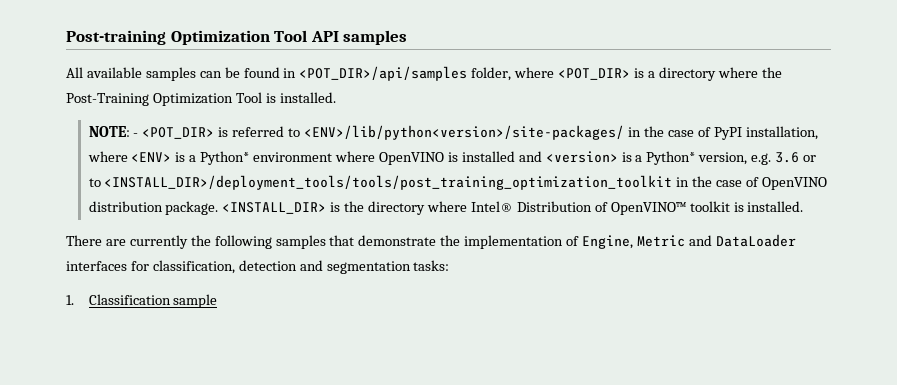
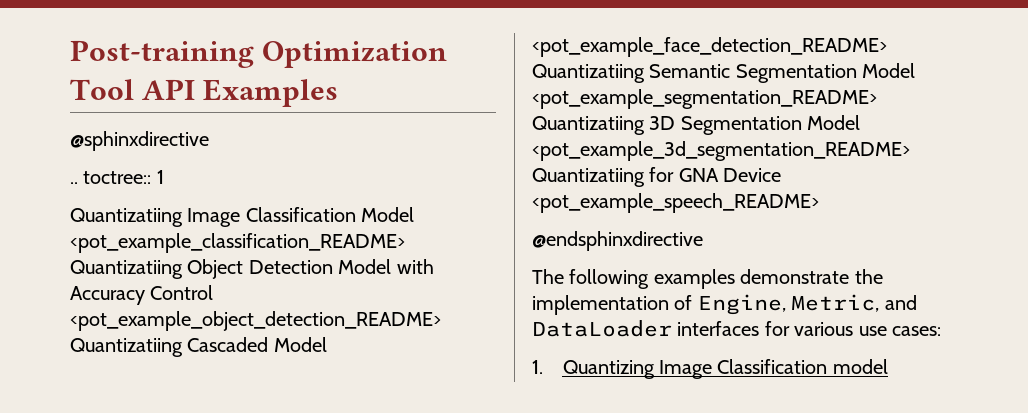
[343,30,408,45] [66,66,782,81] [66,92,336,106] [88,125,818,140] [87,151,817,165] [88,175,828,190] [88,201,804,215] [66,235,355,249] samples // All available samples can be found in <POT_DIR>/api/samples folder, where <POT_DIR> is a directory where the Post-Training Optimization Tool is installed. // NOTE: - <POT_DIR> is referred to <ENV>/lib/python<version>/site-packages/ in the case of PyPI installation, where <ENV> is a Python* environment where OpenVINO is installed and <version> is a Python* version, e.g. 3.6 or to <INSTALL_DIR>/deployment_tools/tools/post_training_optimization_toolkit in the case of OpenVINO distribution package. <INSTALL_DIR> is the directory where Intel® Distribution of OpenVINO™ toolkit is installed. // There are currently the following samples that -> [203,79,339,107] [70,131,209,151] [70,170,164,184] [70,207,415,227] [70,233,405,253] [70,259,434,279] [70,285,214,305] [70,311,441,331] [70,337,327,357] [532,37,887,57] [532,63,916,83] [532,89,877,109] [532,115,861,135] [532,141,910,161] [532,167,782,187] [532,193,819,213] [532,231,703,251] [532,269,735,289] Examples // @sphinxdirective // .. toctree:: 1 // Quantizatiing Image Classification Model <pot_example_classification_README> Quantizatiing Object Detection Model with Accuracy Control <pot_example_object_detection_README> Quantizatiing Cascaded Model <pot_example_face_detection_README> Quantizatiing Semantic Segmentation Model <pot_example_segmentation_README> Quantizatiing 3D Segmentation Model <pot_example_3d_segmentation_README> Quantizatiing for GNA Device <pot_example_speech_README> // @endsphinxdirective // The following examples
[636,235,685,247] Metric -> [791,294,880,312] Metric,
[152,260,450,274] [66,294,218,308] classification, detection and segmentation tasks: // 1. Classification sample -> [794,322,941,336] [532,359,888,379] various use cases: // 1. Quantizing Image Classification model

